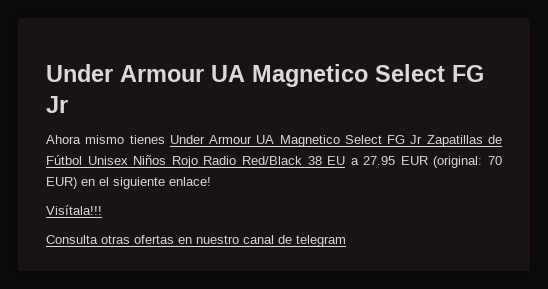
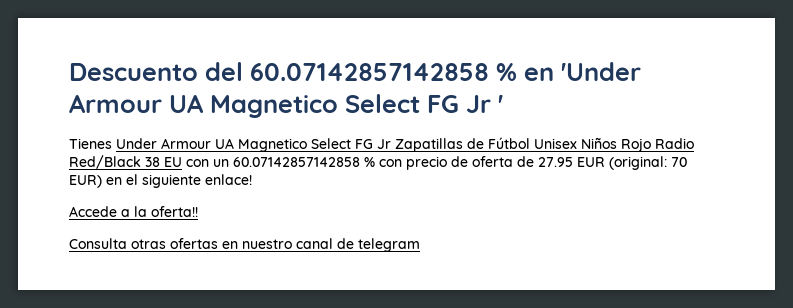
[46,64,484,87] [46,96,68,113] [46,135,165,144] Under Armour UA Magnetico Select FG Jr // Ahora mismo tienes -> [69,62,641,81] [69,94,503,118] [69,138,112,149] Descuento del 60.07142857142858 % en 'Under Armour UA Magnetico Select FG Jr ' // Tienes
[350,158,359,165] a -> [186,156,534,170] con un 60.07142857142858 % con precio de oferta de
[46,205,102,215] Visítala!!! -> [69,206,198,217] Accede a la oferta!!

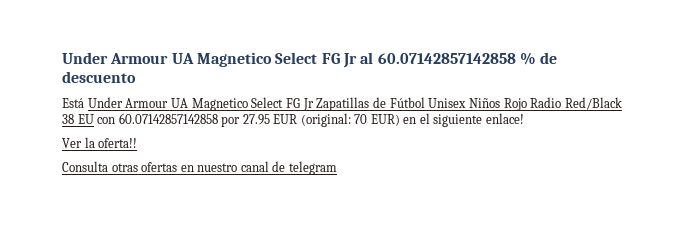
[69,62,641,81] [69,94,503,118] [69,138,112,149] Descuento del 60.07142857142858 % en 'Under Armour UA Magnetico Select FG Jr ' // Tienes -> [62,52,558,68] [62,71,136,83] [62,98,84,108] Under Armour UA Magnetico Select FG Jr al 60.07142857142858 % de descuento // Está
[213,156,534,170] un 60.07142857142858 % con precio de oferta de -> [118,113,241,127] 60.07142857142858 por
[69,206,130,217] Accede a -> [62,138,82,148] Ver

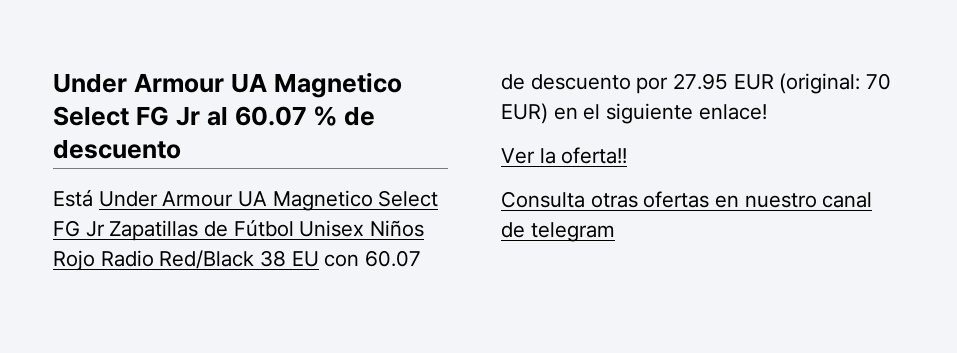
[377,53,516,64] 60.07142857142858 -> [234,106,307,126] 60.07
[118,113,218,124] 60.07142857142858 -> [365,250,422,267] [501,74,631,90] 60.07 de descuento

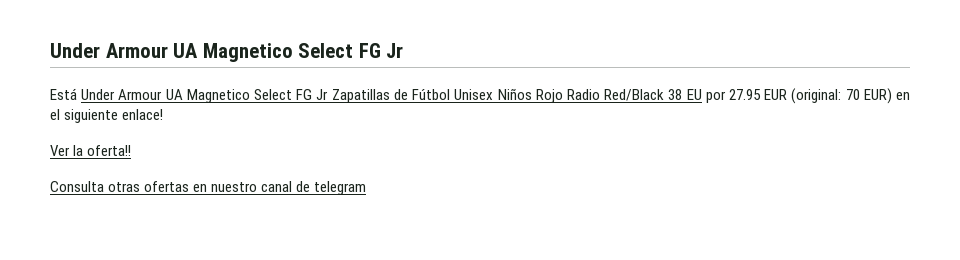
[53,72,402,98] [53,106,376,126] [53,139,181,159] Under Armour UA Magnetico Select FG Jr al 60.07 % de descuento -> [50,43,404,62] Under Armour UA Magnetico Select FG Jr
[324,250,422,267] [501,74,631,90] con 60.07 de descuento -> (702, 94) none

